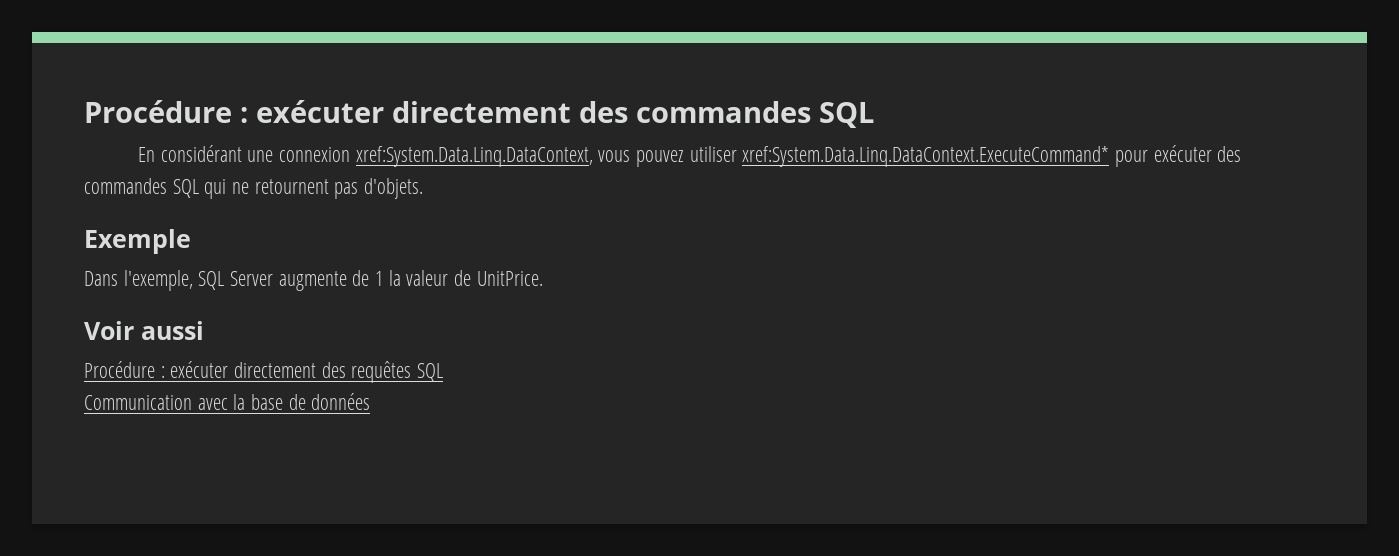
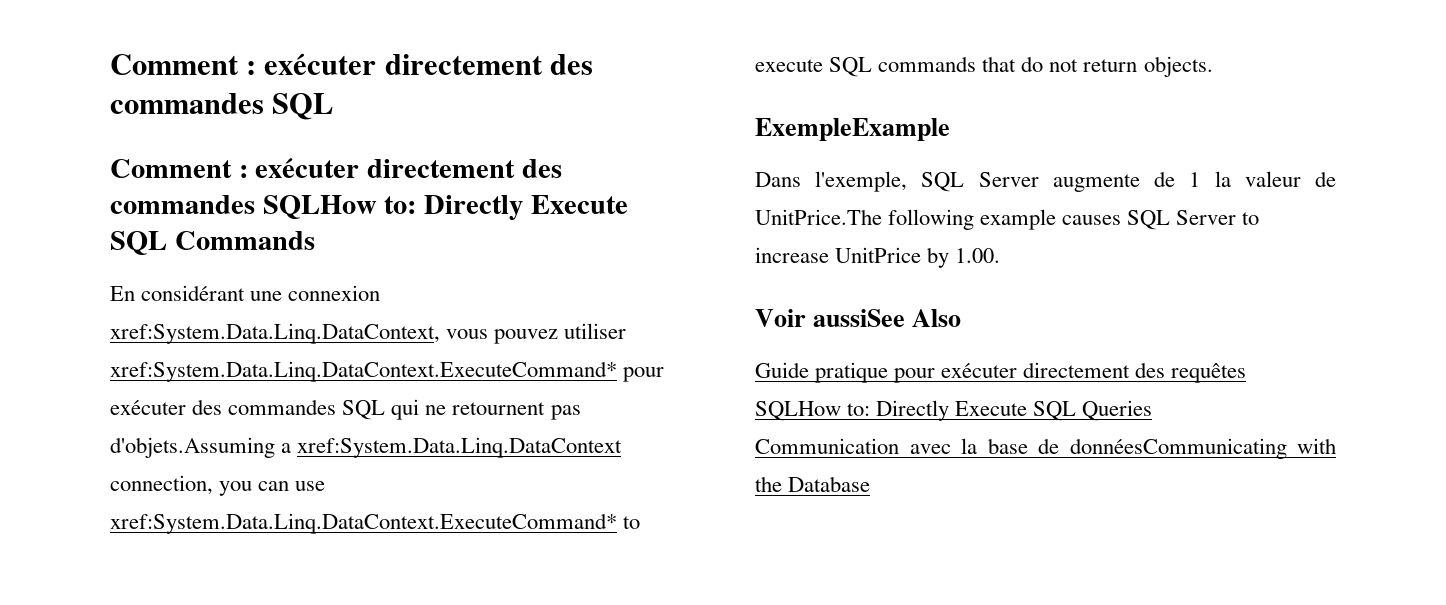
[84,100,232,123] Procédure -> [110,54,239,75] Comment
(874, 115) none -> [110,158,562,178] [110,195,628,220] [110,231,315,255] // Comment : exécuter directement des commandes SQLHow to: Directly Execute SQL Commands
[364,178,424,199] [84,229,191,254] d'objets. // Exemple -> [110,437,623,458] [110,475,326,496] [110,513,641,534] [755,56,1213,77] [755,118,950,141] d'objets.Assuming a xref:System.Data.Linq.DataContext connection, you can use xref:System.Data.Linq.DataContext.ExecuteCommand* to execute SQL commands that do not return objects. // ExempleExample
[476,271,543,286] [84,321,204,340] [84,361,444,383] UnitPrice. // Voir aussi // Procédure : exécuter directement des requêtes SQL -> [755,209,1260,230] [755,247,1001,268] [755,309,962,327] [755,362,1247,383] [755,400,1153,421] UnitPrice.The following example causes SQL Server to increase UnitPrice by 1.00. // Voir aussiSee Also // Guide pratique pour exécuter directement des requêtes SQLHow to: Directly Execute SQL Queries
[311,393,371,410] données -> [1069,438,1336,459] [755,476,871,492] donnéesCommunicating with the Database

